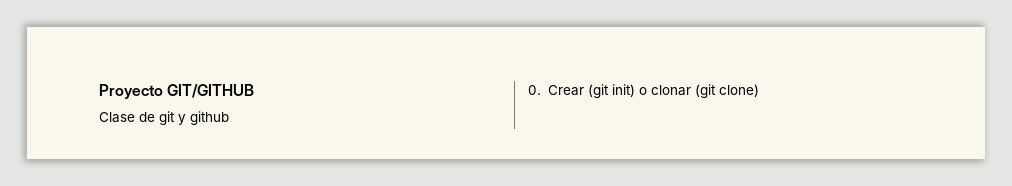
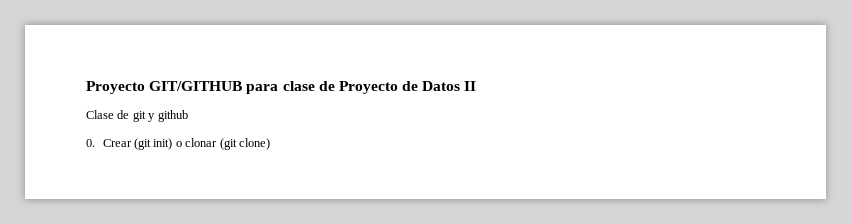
(255, 91) none -> [246,81,477,94] para clase de Proyecto de Datos II

